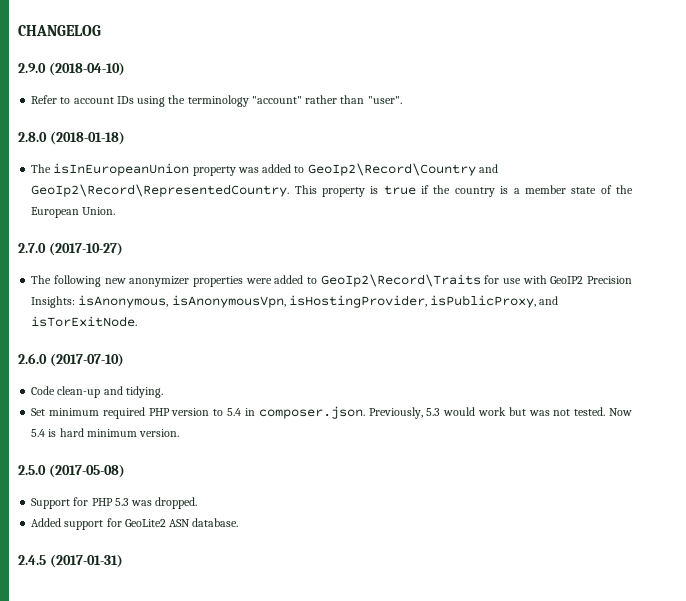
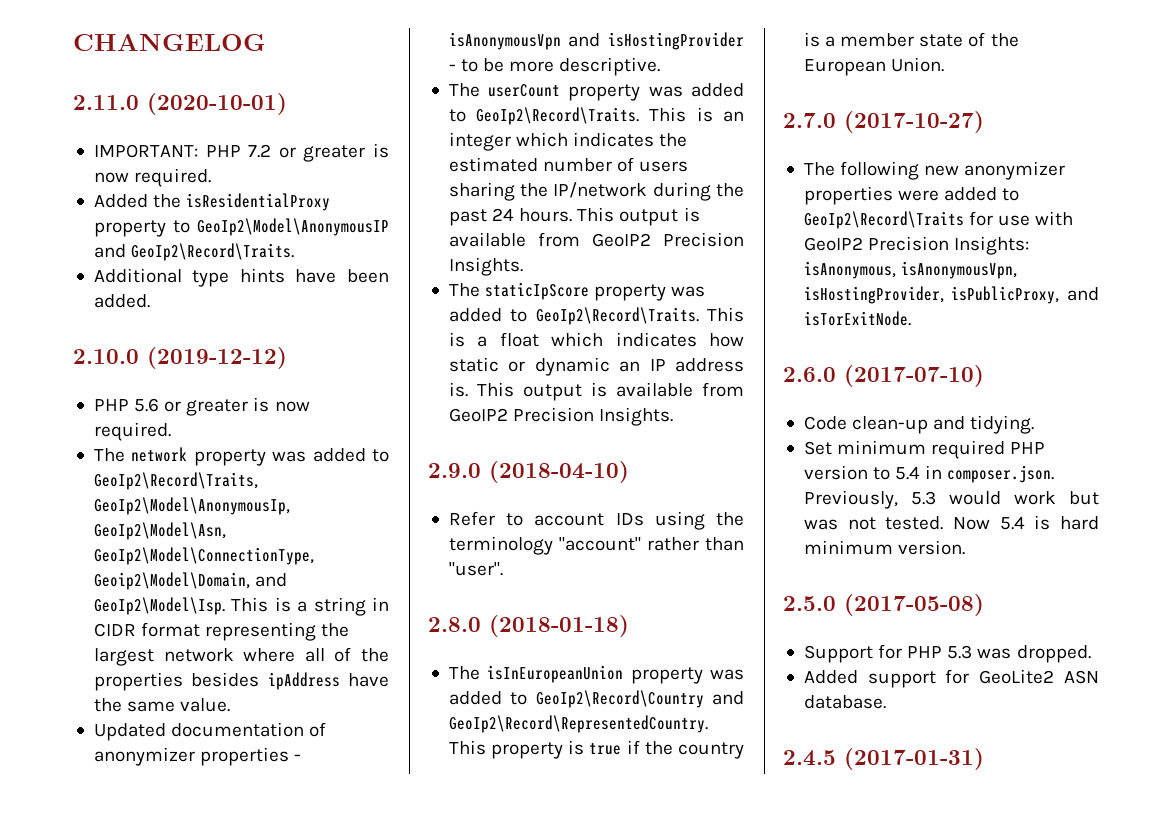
(101, 30) none -> [73,93,287,115] [93,143,389,162] [93,168,212,187] [93,193,331,211] [93,218,389,237] [93,243,295,261] [93,268,390,287] [93,294,150,308] [73,347,287,369] [93,397,310,416] [93,422,171,441] [93,447,390,466] [93,472,258,490] [93,497,290,515] [93,522,226,540] [93,547,314,565] [93,572,288,590] [93,597,389,616] [93,622,350,641] [93,647,390,666] [93,672,389,691] [93,698,231,712] [93,722,327,741] [93,747,302,766] [448,32,744,50] [448,57,661,76] [448,83,744,101] [448,107,745,125] [448,132,688,151] [448,157,689,172] [448,182,744,201] [448,207,700,226] [448,232,744,247] [448,257,523,276] [448,282,706,301] [448,307,744,325] [448,332,744,347] [448,357,745,376] [448,382,744,401] [448,407,674,426] // 2.11.0 (2020-10-01) // IMPORTANT: PHP 7.2 or greater is now required. // Added the isResidentialProxy property to GeoIp2\Model\AnonymousIP and GeoIp2\Record\Traits. // Additional type hints have been added. // 2.10.0 (2019-12-12) // PHP 5.6 or greater is now required. // The network property was added to GeoIp2\Record\Traits, GeoIp2\Model\AnonymousIp, GeoIp2\Model\Asn, GeoIp2\Model\ConnectionType, Geoip2\Model\Domain, and GeoIp2\Model\Isp. This is a string in CIDR format representing the largest network where all of the properties besides ipAddress have the same value. // Updated documentation of anonymizer properties - isAnonymousVpn and isHostingProvider - to be more descriptive. // The userCount property was added to GeoIp2\Record\Traits. This is an integer which indicates the estimated number of users sharing the IP/network during the past 24 hours. This output is available from GeoIP2 Precision Insights. // The staticIpScore property was added to GeoIp2\Record\Traits. This is a float which indicates how static or dynamic an IP address is. This output is available from GeoIP2 Precision Insights.

